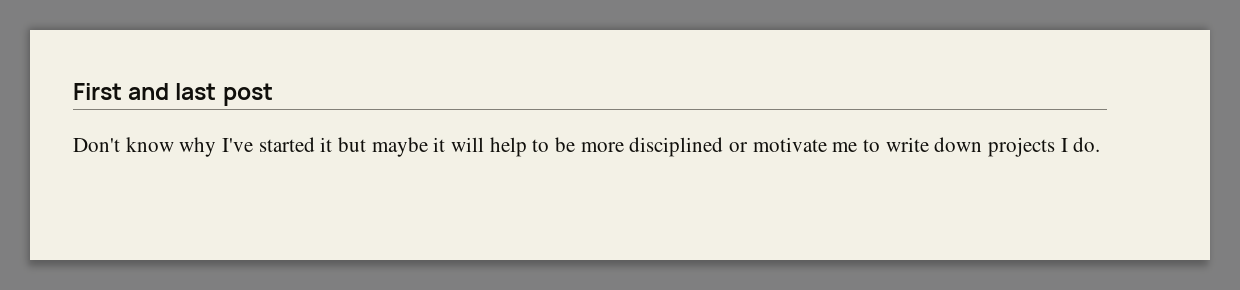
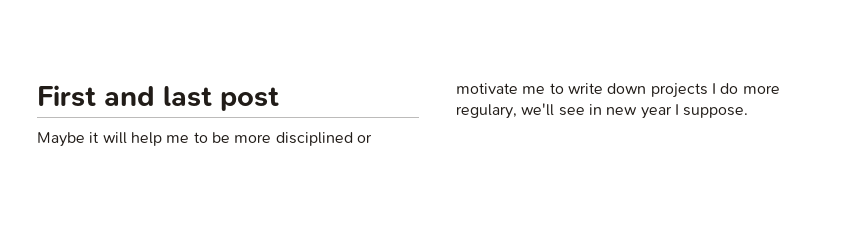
[73,137,428,157] Don't know why I've started it but maybe -> [37,132,85,147] Maybe
(527, 147) none -> [166,135,190,143] me
[1073,137,1101,152] do. -> [720,83,780,94] [456,103,749,119] do more regulary, we'll see in new year I suppose.

